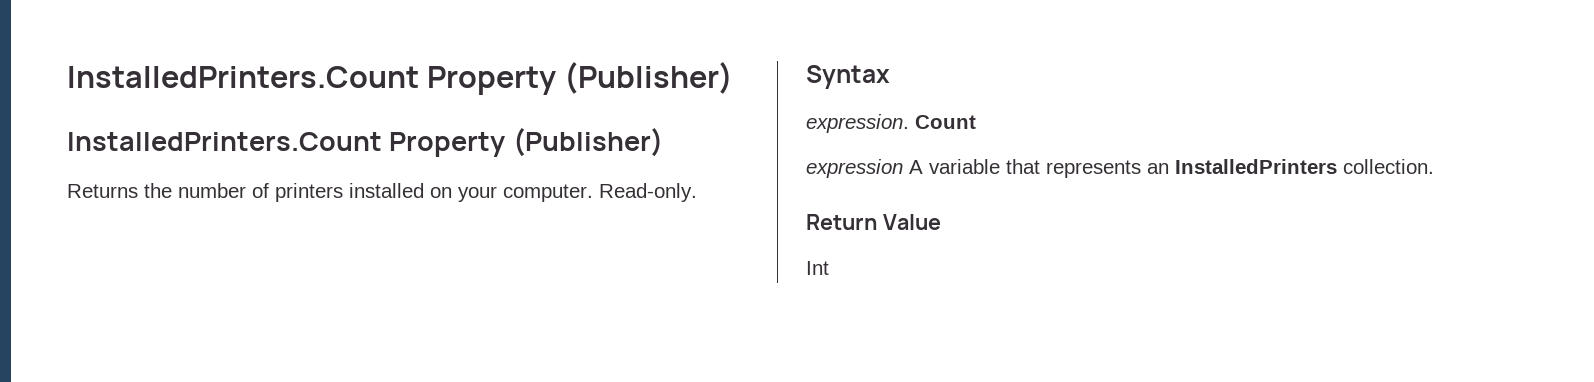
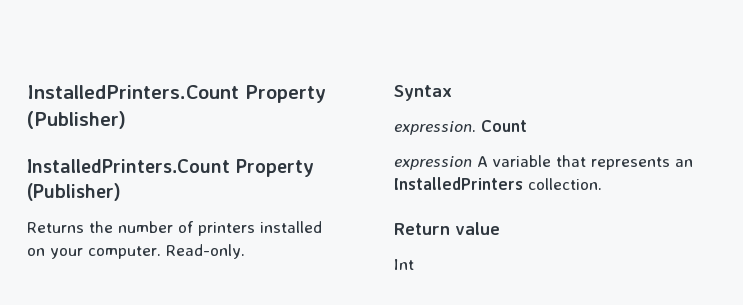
[882,214,941,230] Value -> [455,222,500,235] value

